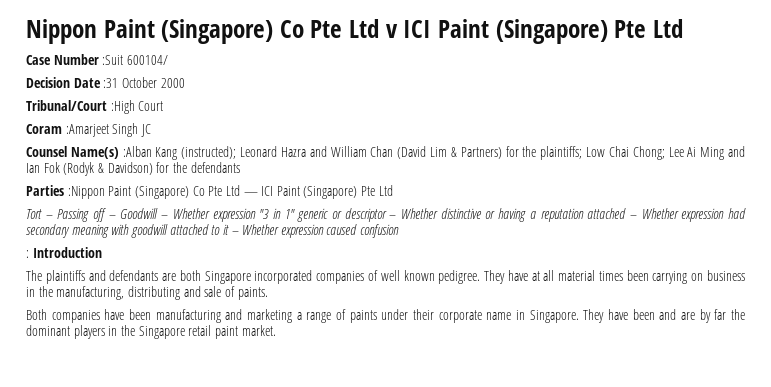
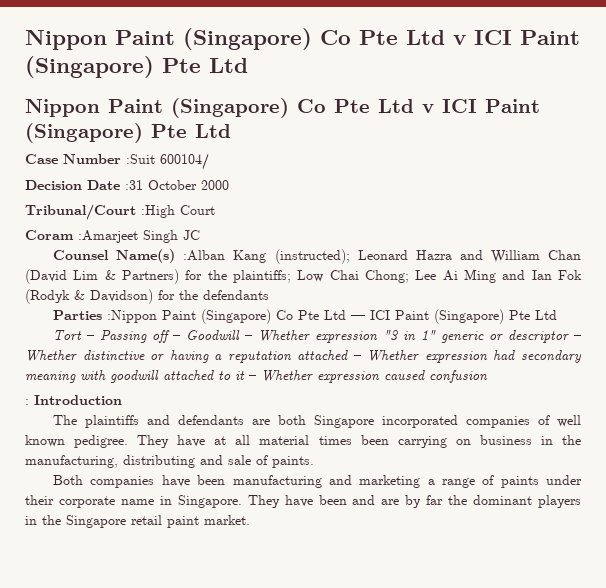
(683, 28) none -> [25,98,540,118] [25,123,231,143] // Nippon Paint (Singapore) Co Pte Ltd v ICI Paint (Singapore) Pte Ltd

